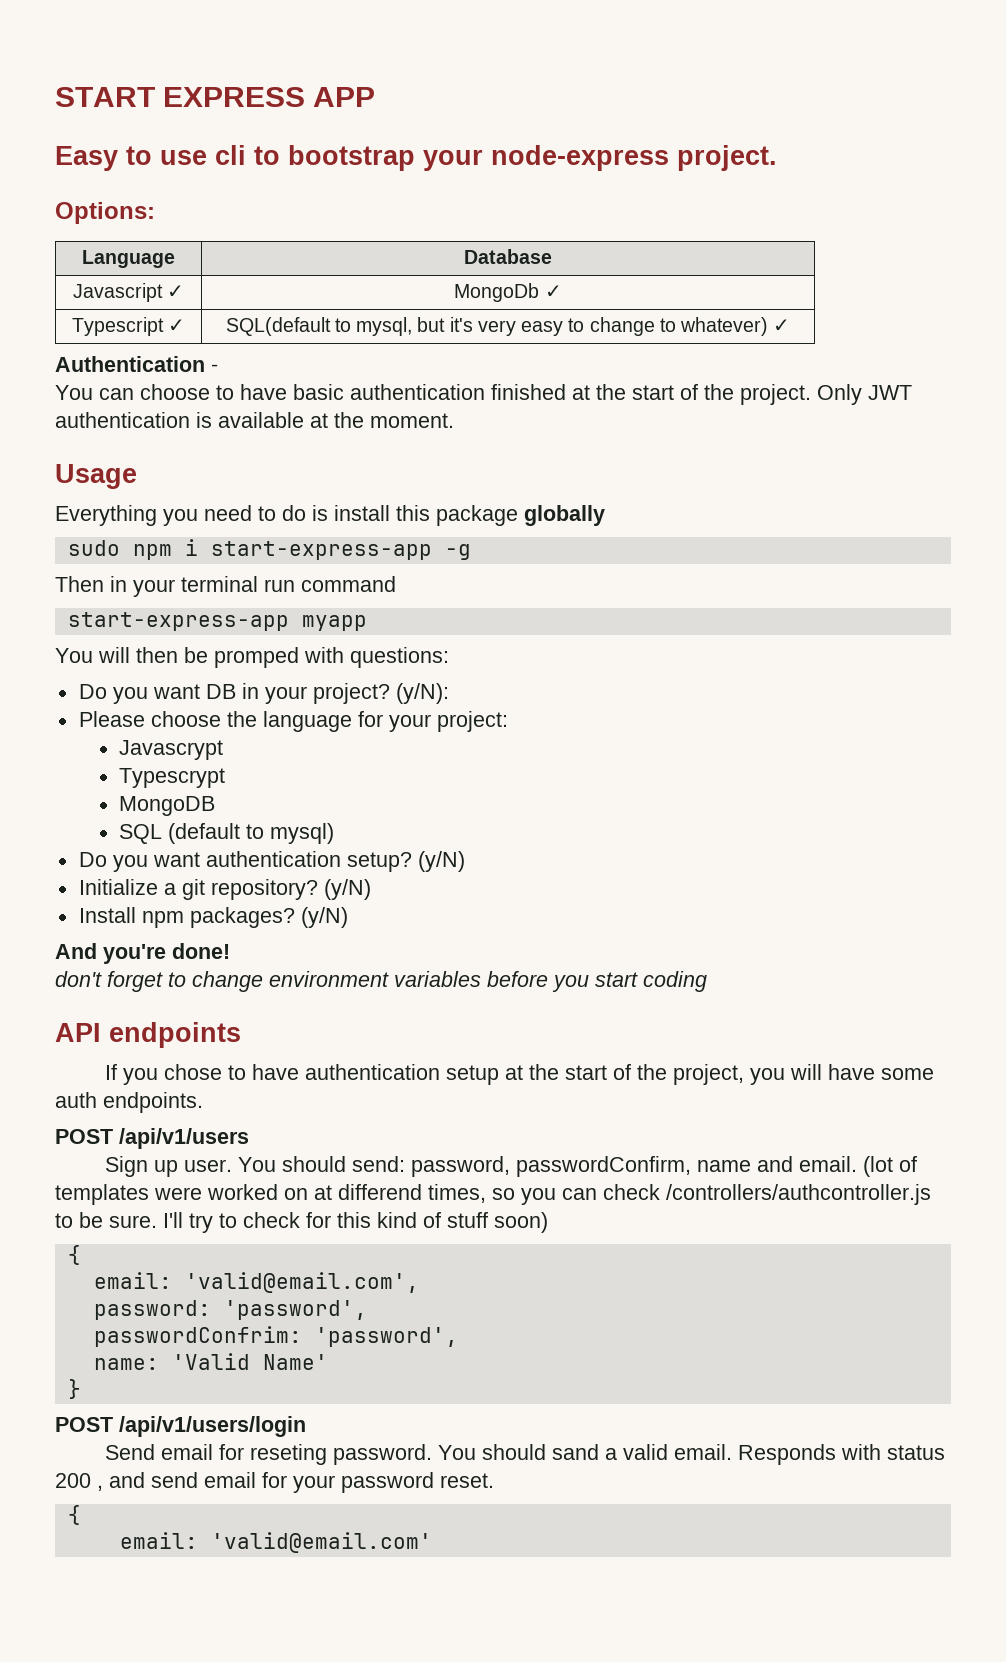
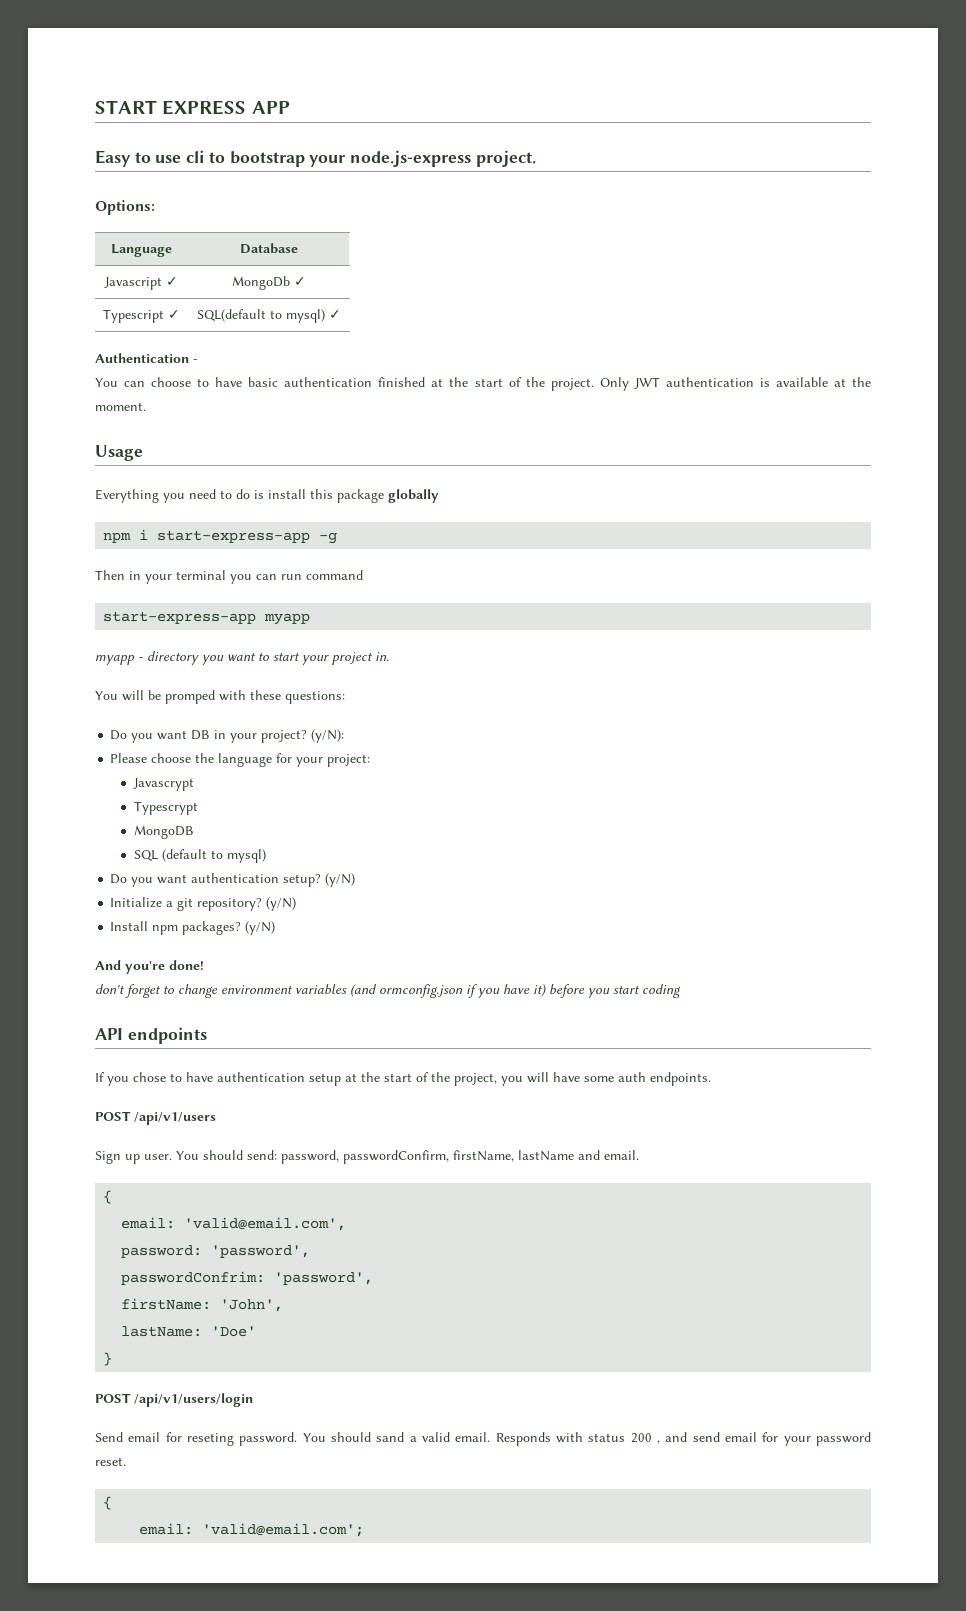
[491,145,669,171] node-express -> [350,150,472,167] node.js-express
[356,317,769,336] mysql, but it's very easy to change to whatever) -> [285,309,325,323] mysql)
[67,540,120,556] sudo -> (439, 496) none
(258, 584) none -> [230,574,277,584] you can
(367, 623) none -> [95,651,389,665] // myapp - directory you want to start your project in.
[136,647,178,663] then -> (144, 695) none
(344, 655) none -> [250,690,281,700] these
(481, 979) none -> [350,984,547,998] (and ormconfig.json if you have it)
[696,1160,751,1172] name -> [453,1150,574,1162] firstName, lastName
[862,1156,917,1177] [55,1184,931,1205] [55,1212,548,1233] (lot of templates were worked on at differend times, so you can check /controllers/authcontroller.js to be sure. I'll try to check for this kind of stuff soon) -> (639, 1155) none
[93,1353,328,1370] name: 'Valid Name' -> [121,1298,284,1312] [121,1326,257,1337] firstName: 'John', // lastName: 'Doe'
[210,1532,432,1553] 'valid@email.com' -> [202,1523,365,1537] 'valid@email.com';

